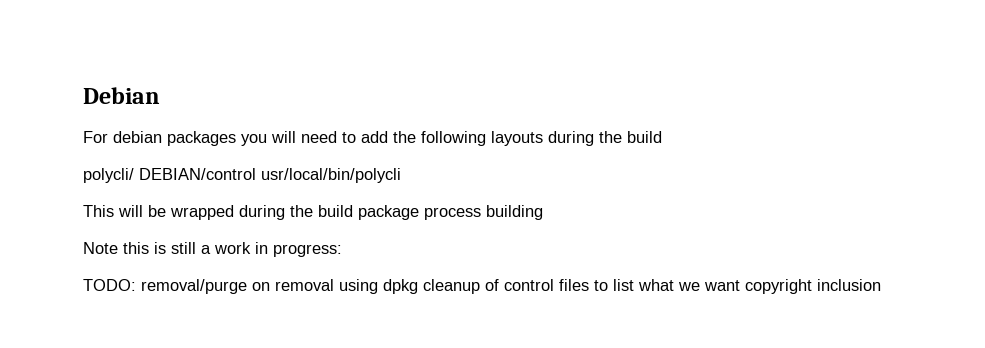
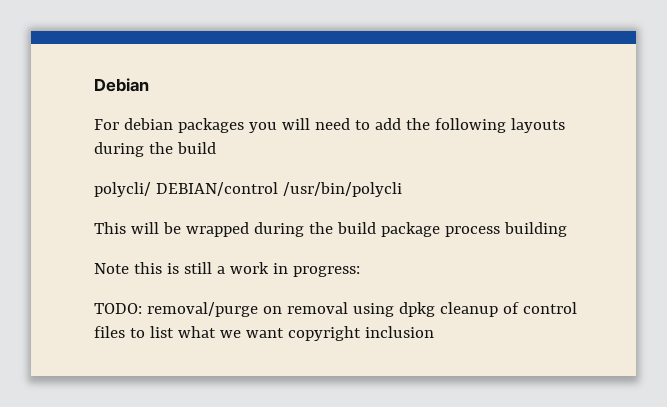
[261,168,401,183] usr/local/bin/polycli -> [282,182,402,197] /usr/bin/polycli

